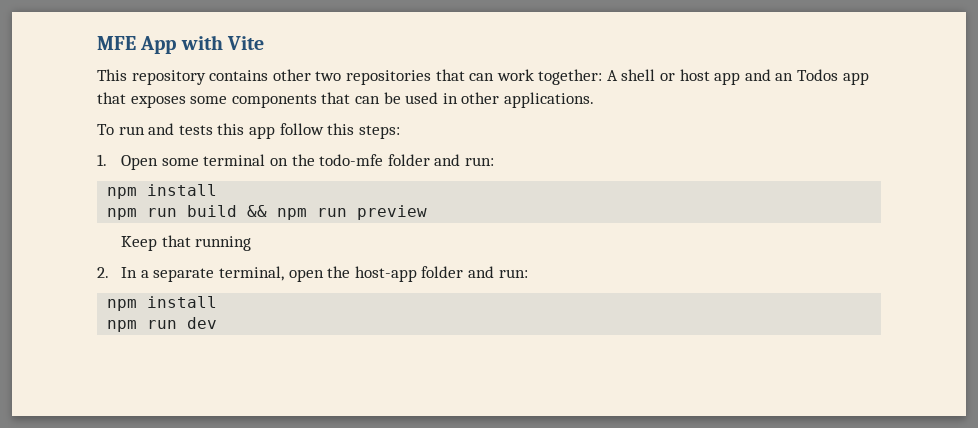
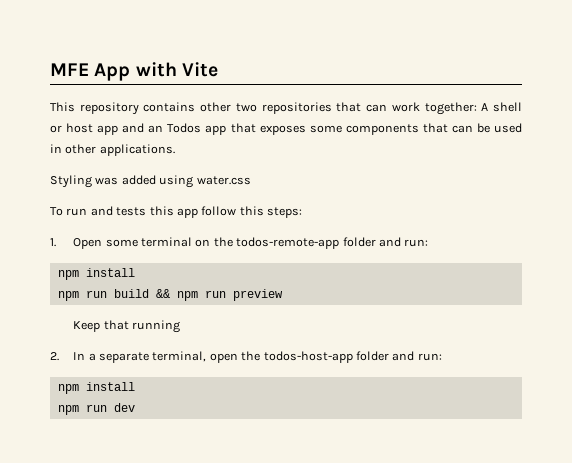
(594, 100) none -> [50,175,251,188] // Styling was added using water.css
[319,154,384,166] todo-mfe -> [236,237,340,249] todos-remote-app
[354,266,417,282] host-app -> [263,351,353,363] todos-host-app

